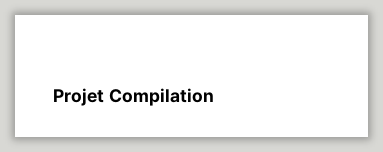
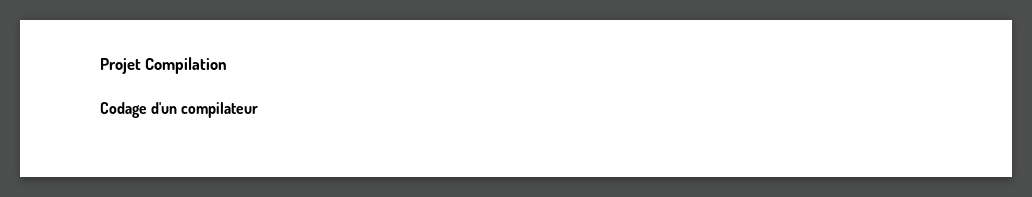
(214, 97) none -> [100,102,259,118] // Codage d'un compilateur

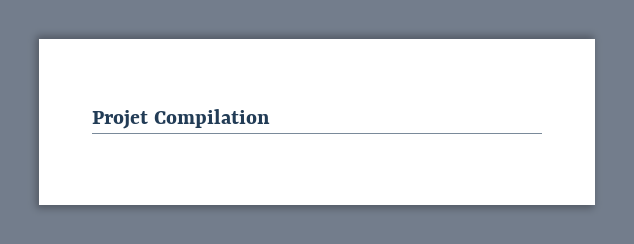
[100,102,259,118] // Codage d'un compilateur -> (271, 118) none

